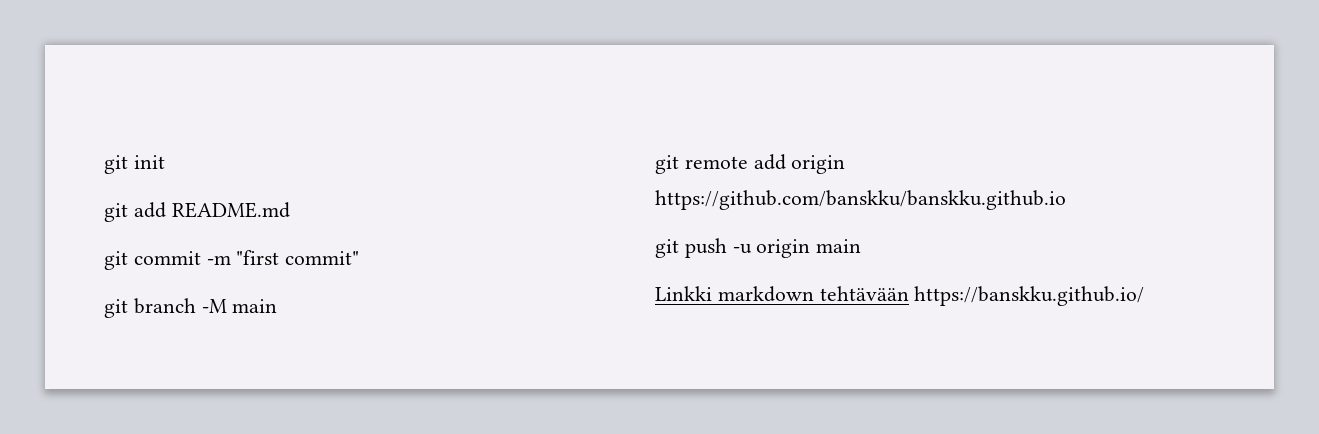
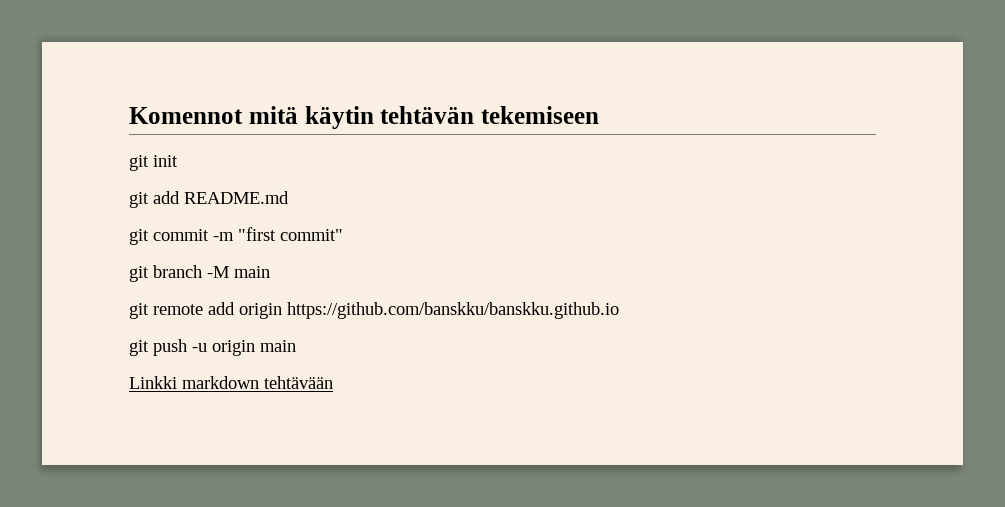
(104, 164) none -> [129,106,599,129] Komennot mitä käytin tehtävän tekemiseen //
[914,286,1145,306] https://banskku.github.io/ -> (333, 382) none

